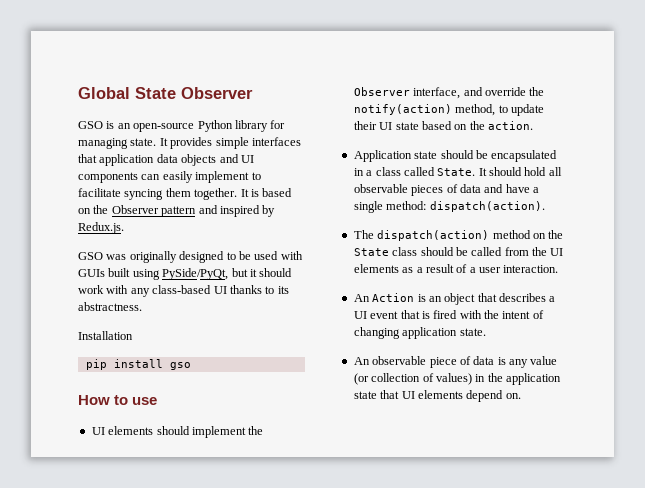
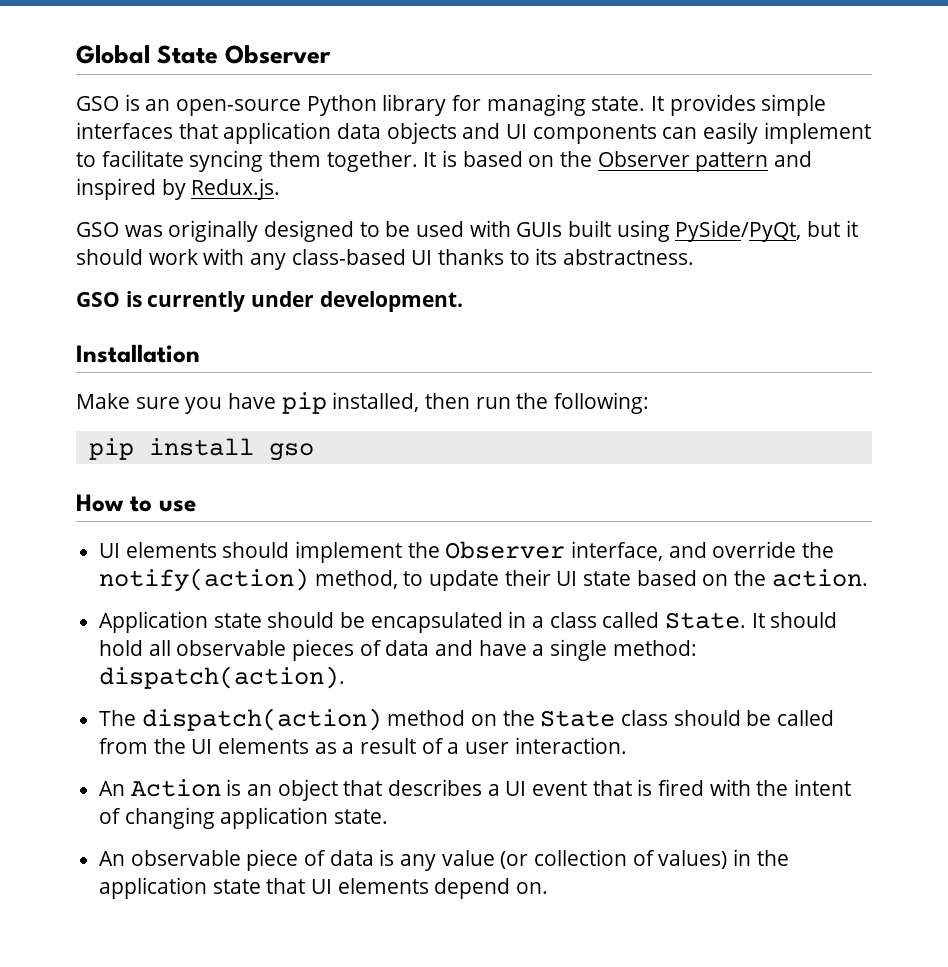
[78,331,133,340] Installation -> [76,291,463,312] [76,344,200,363] [76,392,650,414] GSO is currently under development. // Installation // Make sure you have pip installed, then run the following:

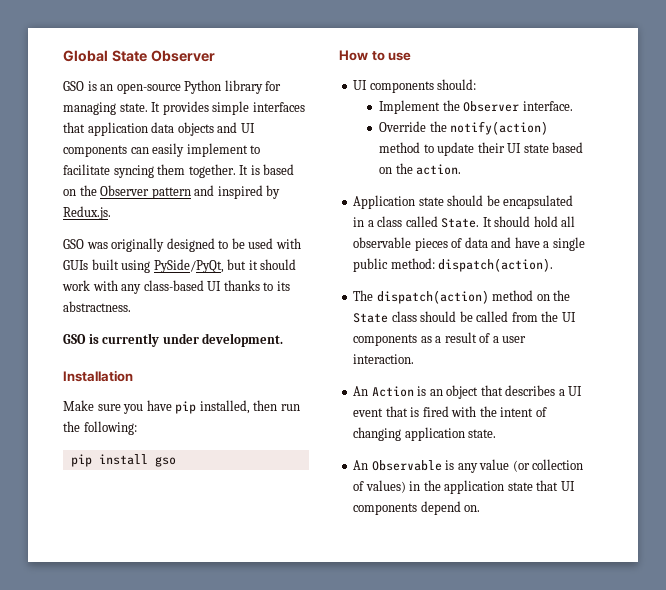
[125,541,797,563] elements should implement the Observer interface, and override -> [369,79,477,93] [379,100,573,114] [379,121,427,132] components should: // Implement the Observer interface. // Override
[314,570,398,589] method, -> [379,142,421,153] method
(608, 650) none -> [353,258,389,272] public
[218,738,310,754] elements -> [353,334,418,346] components
[130,849,374,871] observable piece of data -> [371,460,442,471] Observable
[337,878,429,894] elements -> [353,503,418,515] components

